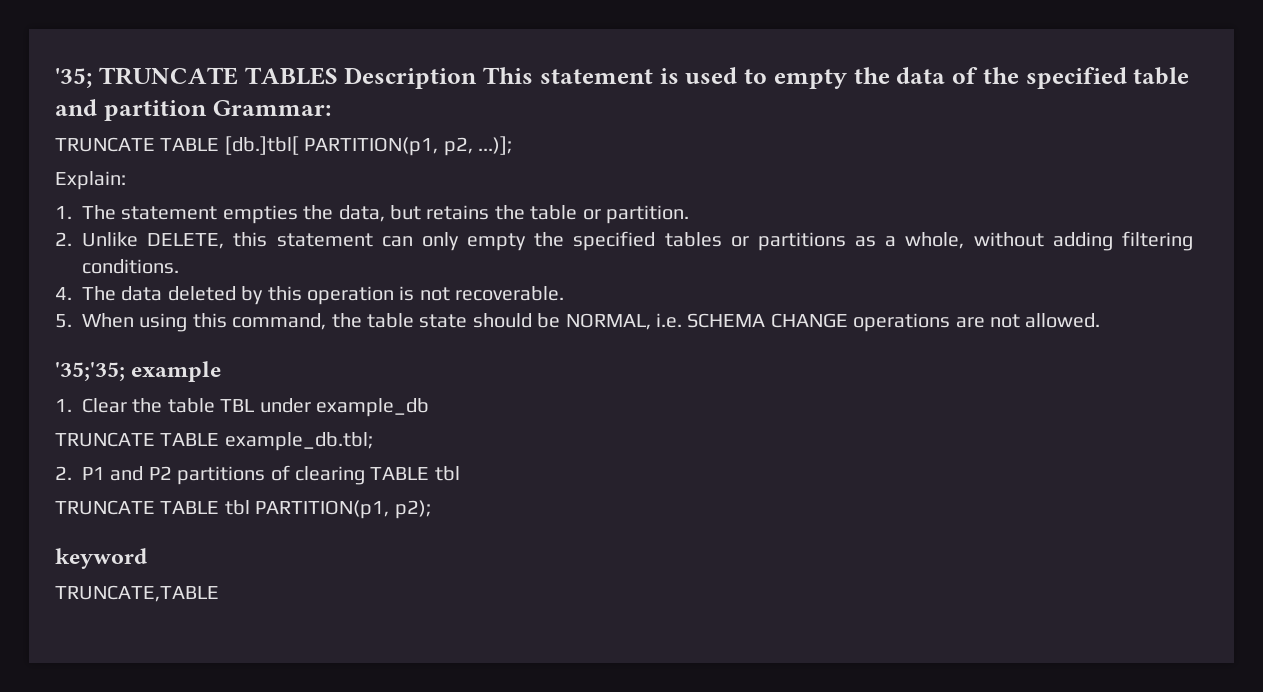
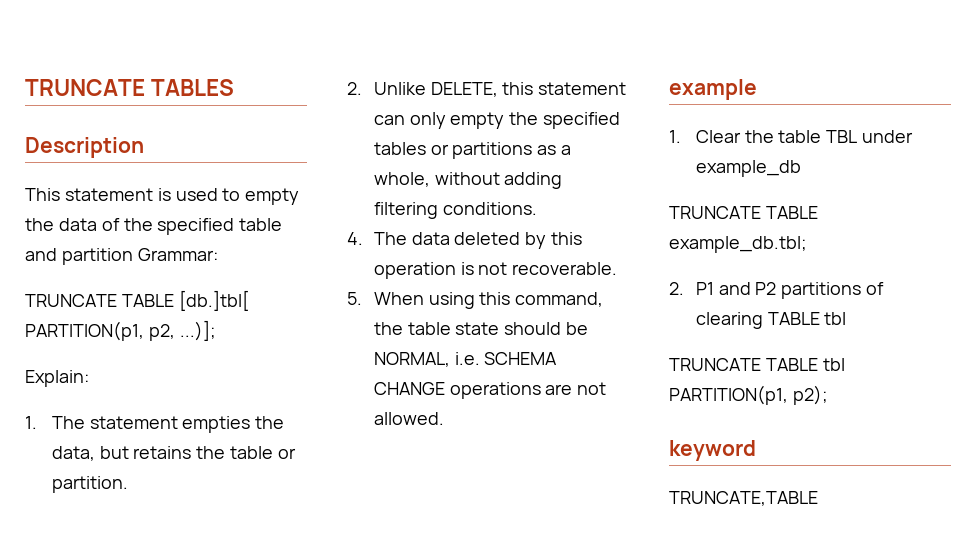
[55,68,92,88] '35; -> (25, 87) none
(338, 76) none -> (235, 87) //
(478, 78) none -> (144, 147) //
[55,362,125,381] '35;'35; -> (444, 418) none

